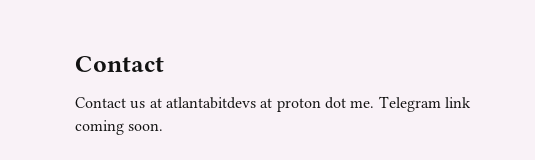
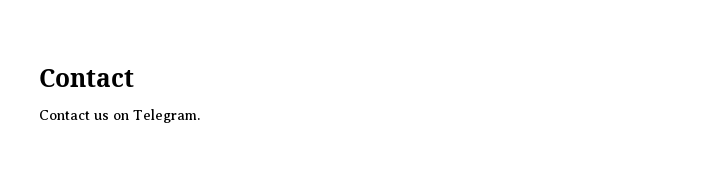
[149,96,471,112] [75,120,164,135] at atlantabitdevs at proton dot me. Telegram link coming soon. -> [113,109,200,123] on Telegram.

